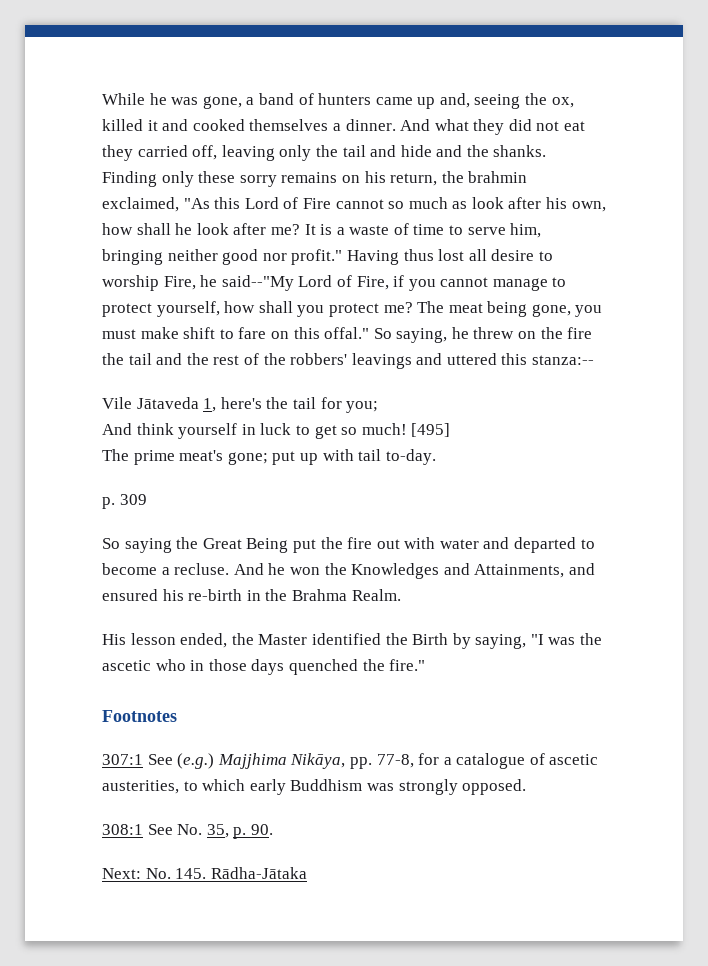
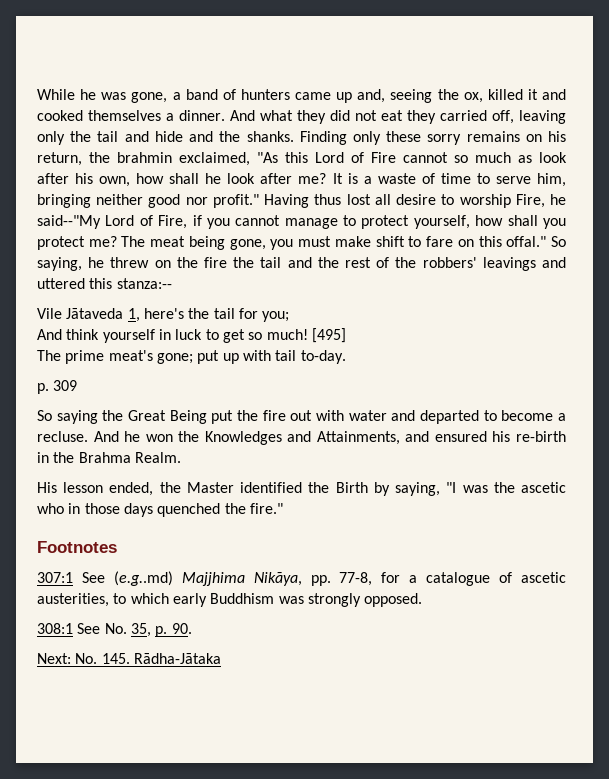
[177,753,215,769] (e.g.) -> [113,571,173,586] (e.g..md)

